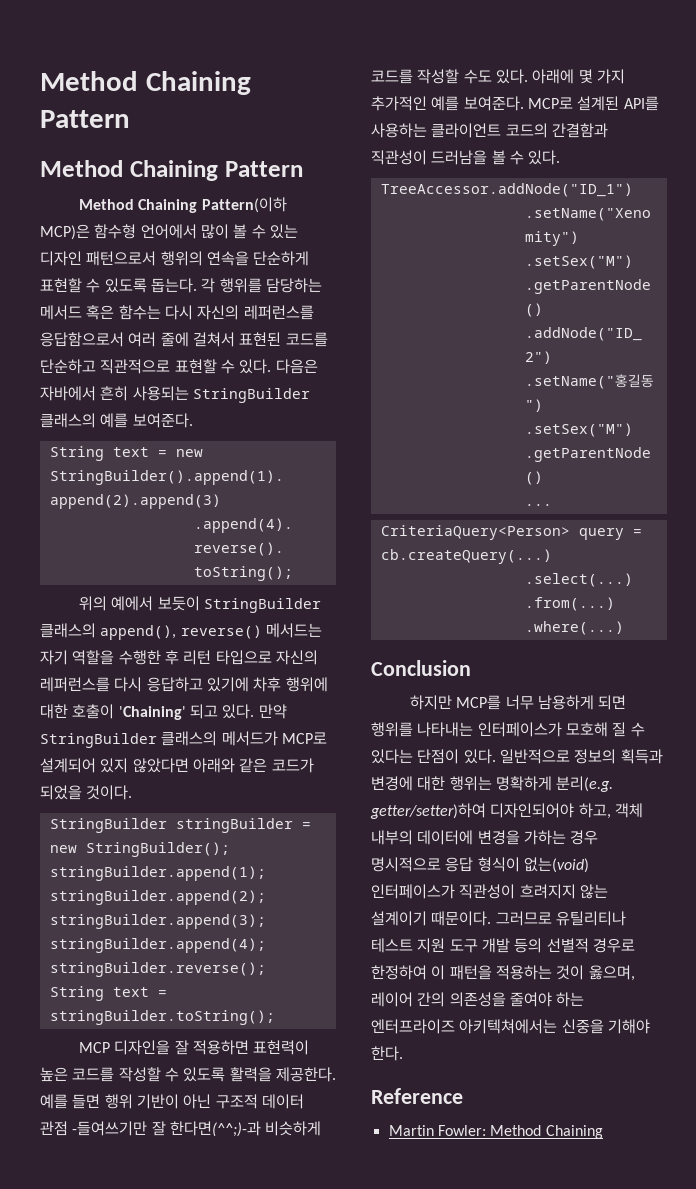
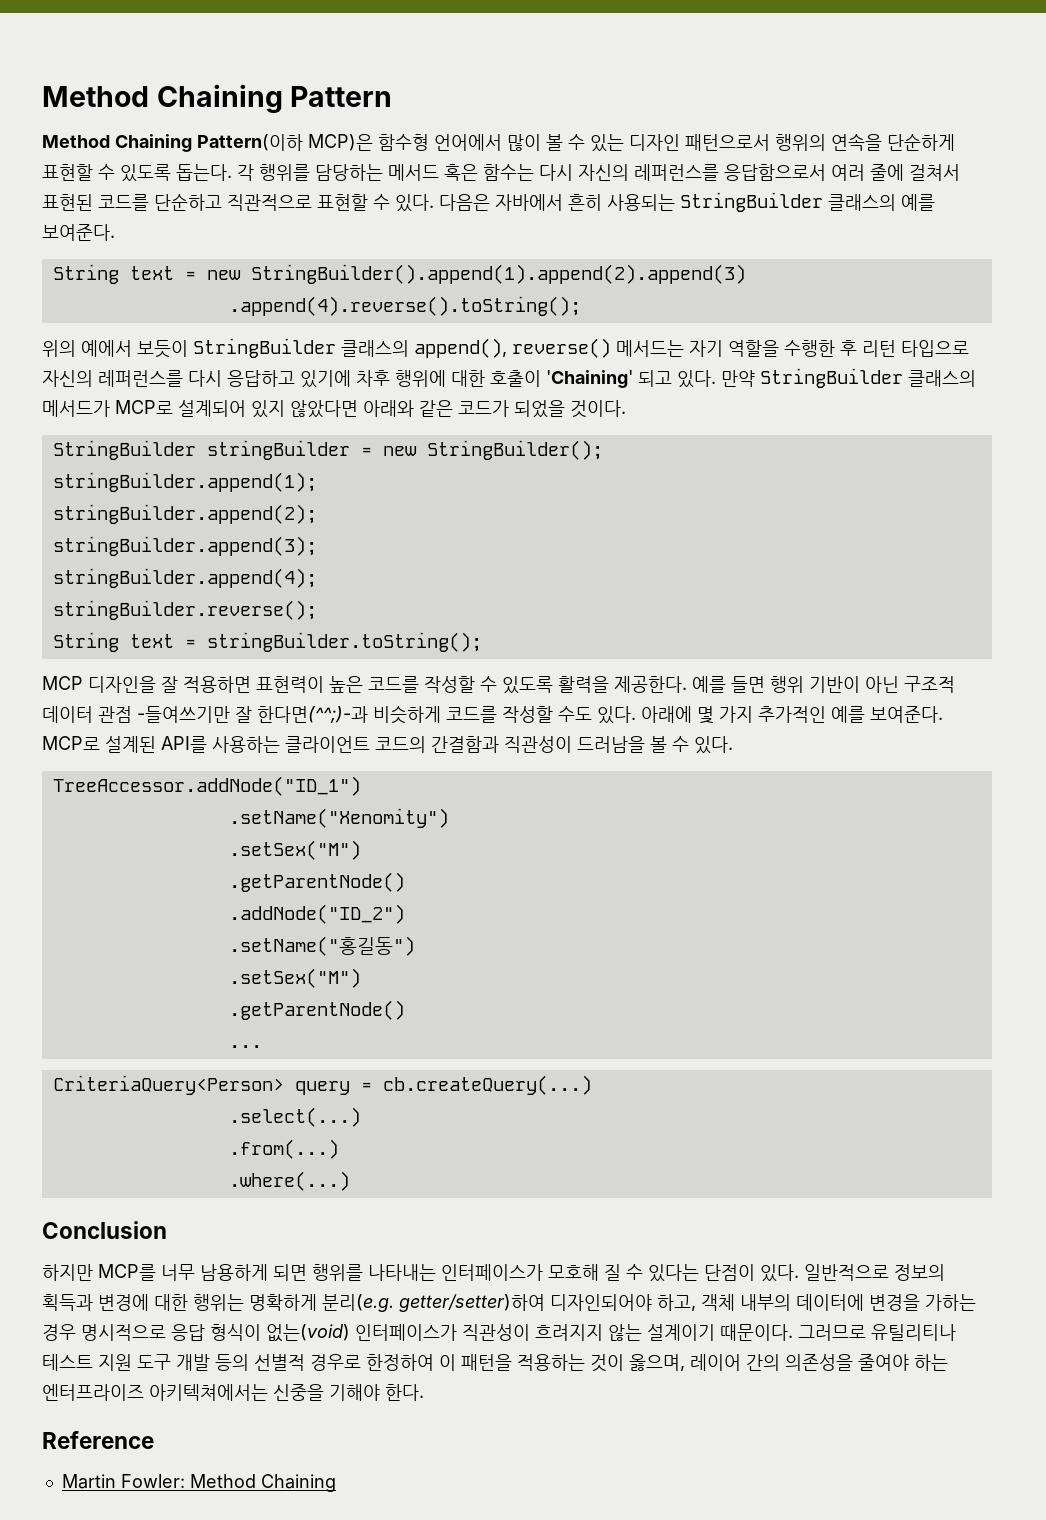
[40,71,251,95] [40,110,130,128] [40,160,303,181] Method Chaining Pattern // Method Chaining Pattern -> [42,84,393,114] Method Chaining Pattern

